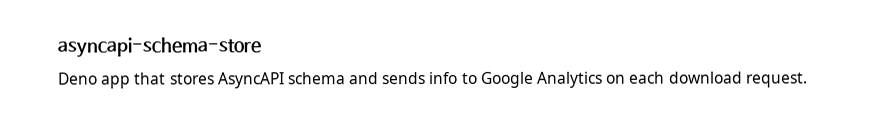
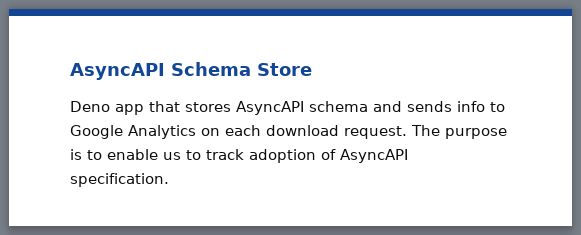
[57,37,261,58] asyncapi-schema-store -> [70,62,312,80] AsyncAPI Schema Store
(808, 80) none -> [411,125,507,139] [70,149,408,163] [70,173,169,187] The purpose is to enable us to track adoption of AsyncAPI specification.

